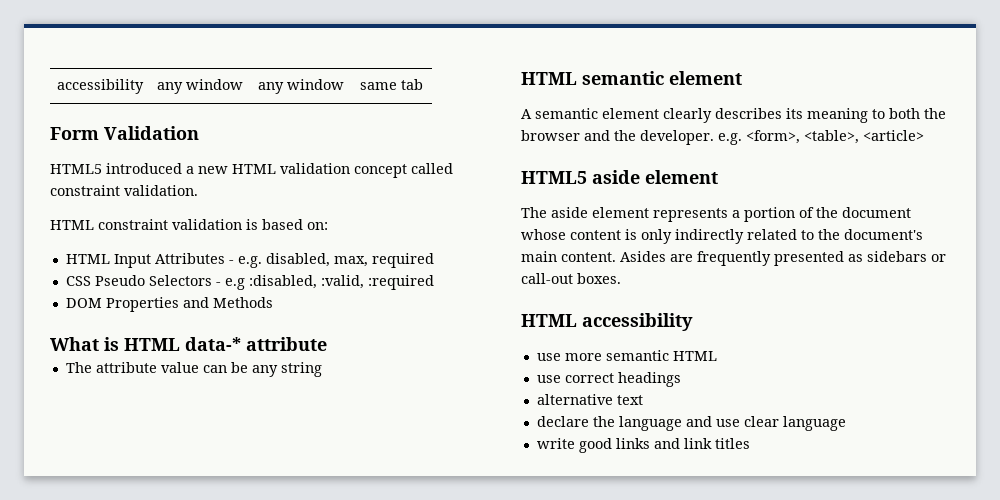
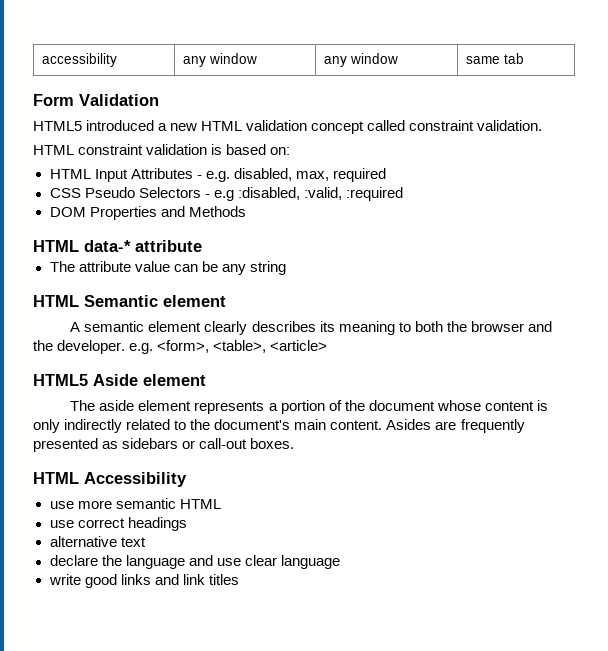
[50,337,119,351] What is -> (246, 211) none
[582,71,664,85] semantic -> [84,295,158,307] Semantic
[592,170,640,184] aside -> [93,374,138,386] Aside
[582,313,693,331] accessibility -> [84,472,187,487] Accessibility

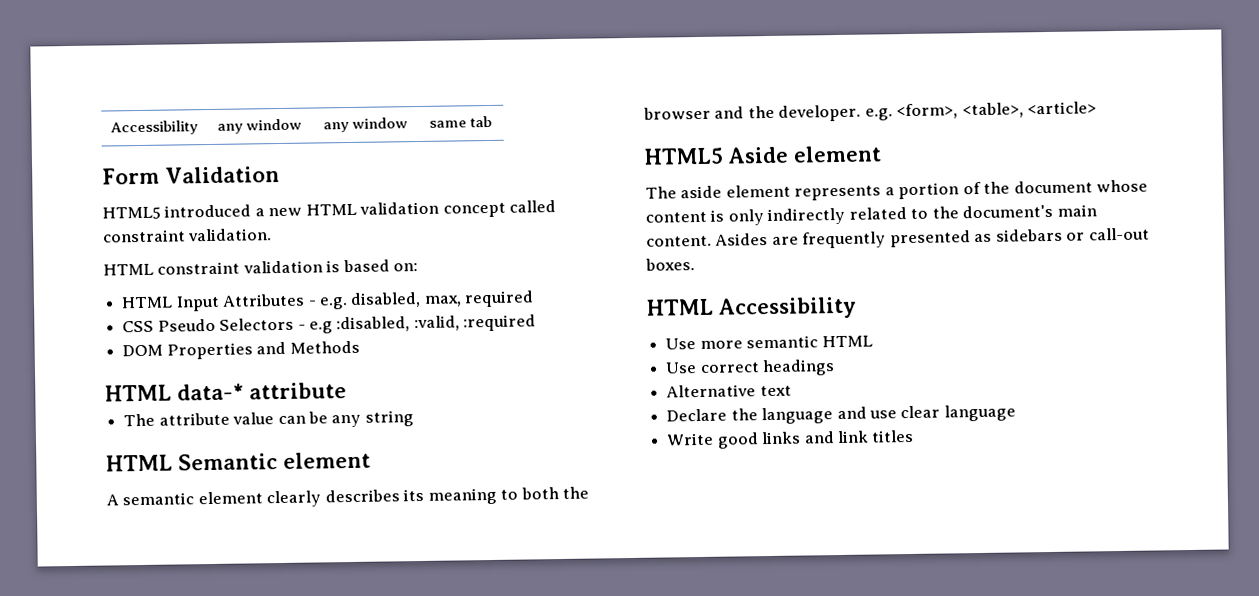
[41,53,117,67] accessibility -> [109,120,198,136] Accessibility
[49,501,74,509] use -> [665,338,697,350] Use
[49,520,74,528] use -> [665,362,698,374] Use
[49,536,117,547] alternative -> [666,384,757,398] Alternative
[49,555,98,566] declare -> [666,408,728,422] Declare
[48,574,81,585] write -> [666,432,715,446] Write

